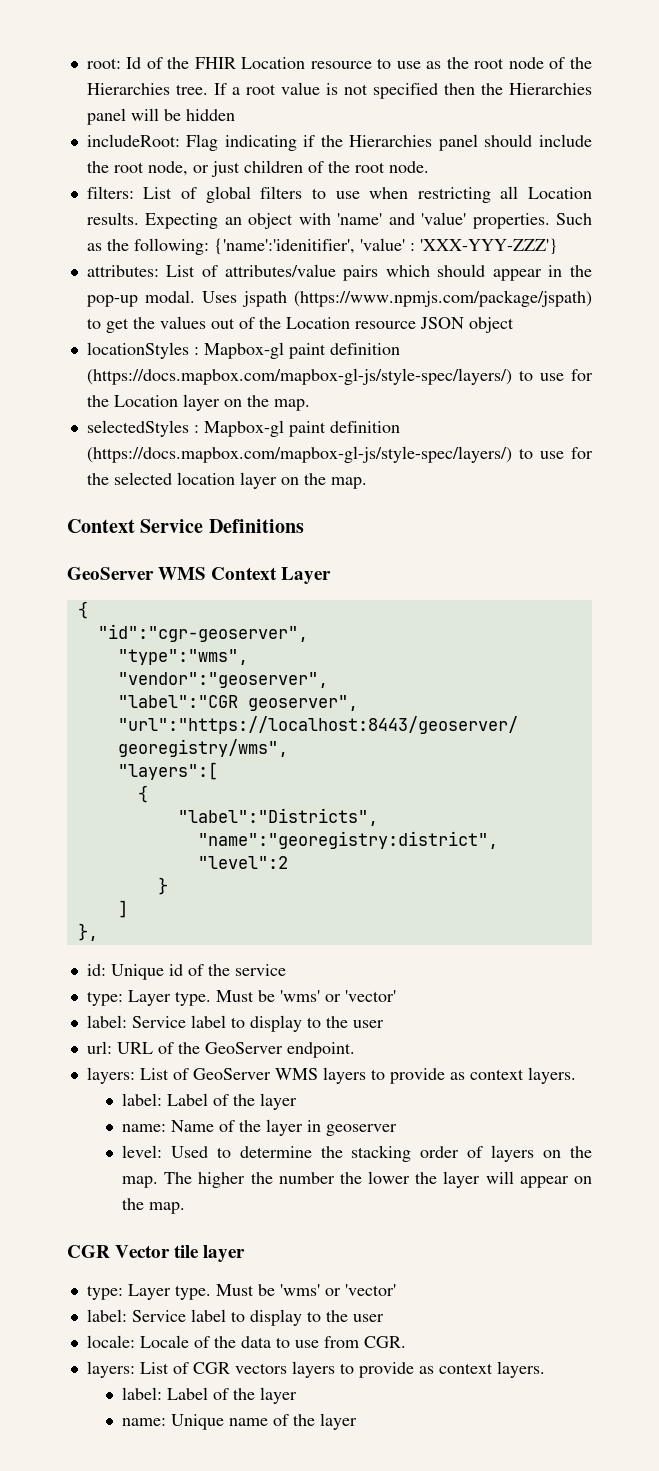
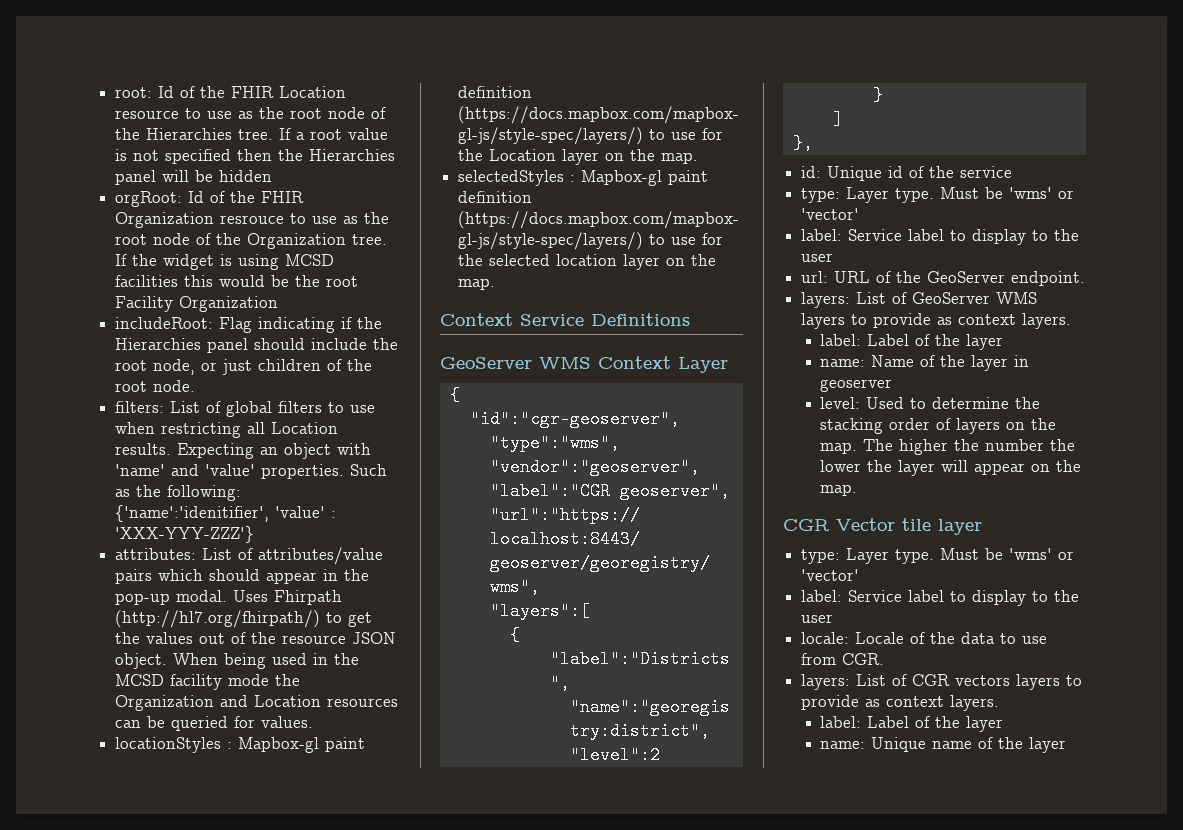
(235, 115) none -> [115,191,305,207] [115,212,390,228] [115,233,388,249] [115,254,335,270] [115,275,359,287] [115,296,279,312] // orgRoot: Id of the FHIR Organization resrouce to use as the root node of the Organization tree. If the widget is using MCSD facilities this would be the root Facility Organization
[241,290,592,307] jspath (https://www.npmjs.com/package/jspath) -> [274,590,343,605] [115,610,321,628] Fhirpath (http://hl7.org/fhirpath/)
[285,317,350,329] Location -> (277, 638) none
[468,317,514,333] object -> [115,653,360,669] [115,674,301,690] [115,695,399,711] [115,716,314,731] object. When being used in the MCSD facility mode the Organization and Location resources can be queried for values.

